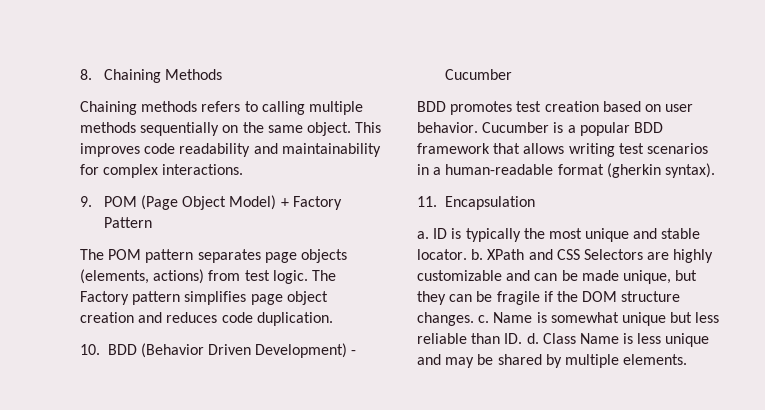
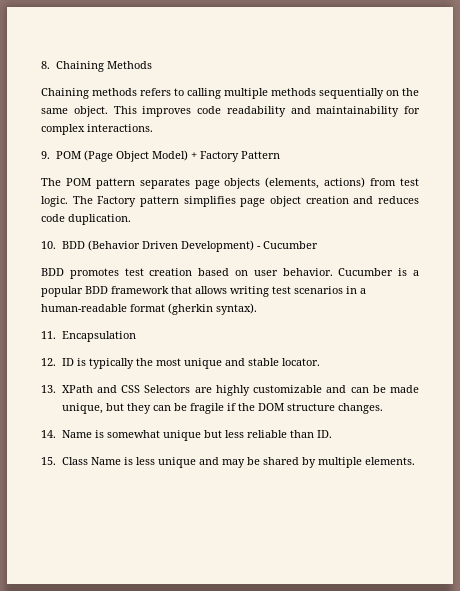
[417,231,429,239] a. -> [41,358,56,366] 12.
[471,249,484,260] b. -> [41,385,56,393] // 13.
[478,315,490,323] c. -> [41,430,56,438] // 14.
[526,333,539,344] d. -> [41,457,56,465] // 15.

